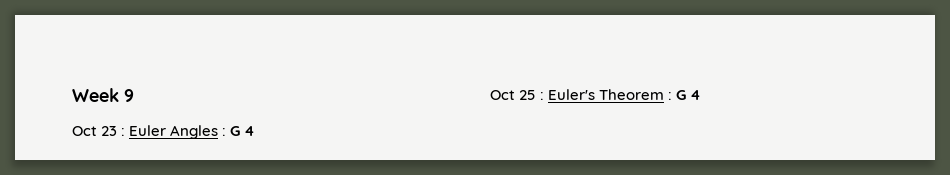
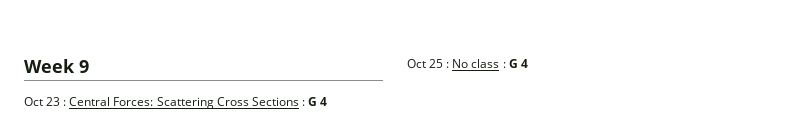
[129,125,219,139] Euler Angles -> [69,97,299,109] Central Forces: Scattering Cross Sections
[548,89,665,100] Euler's Theorem -> [452,59,500,68] No class

